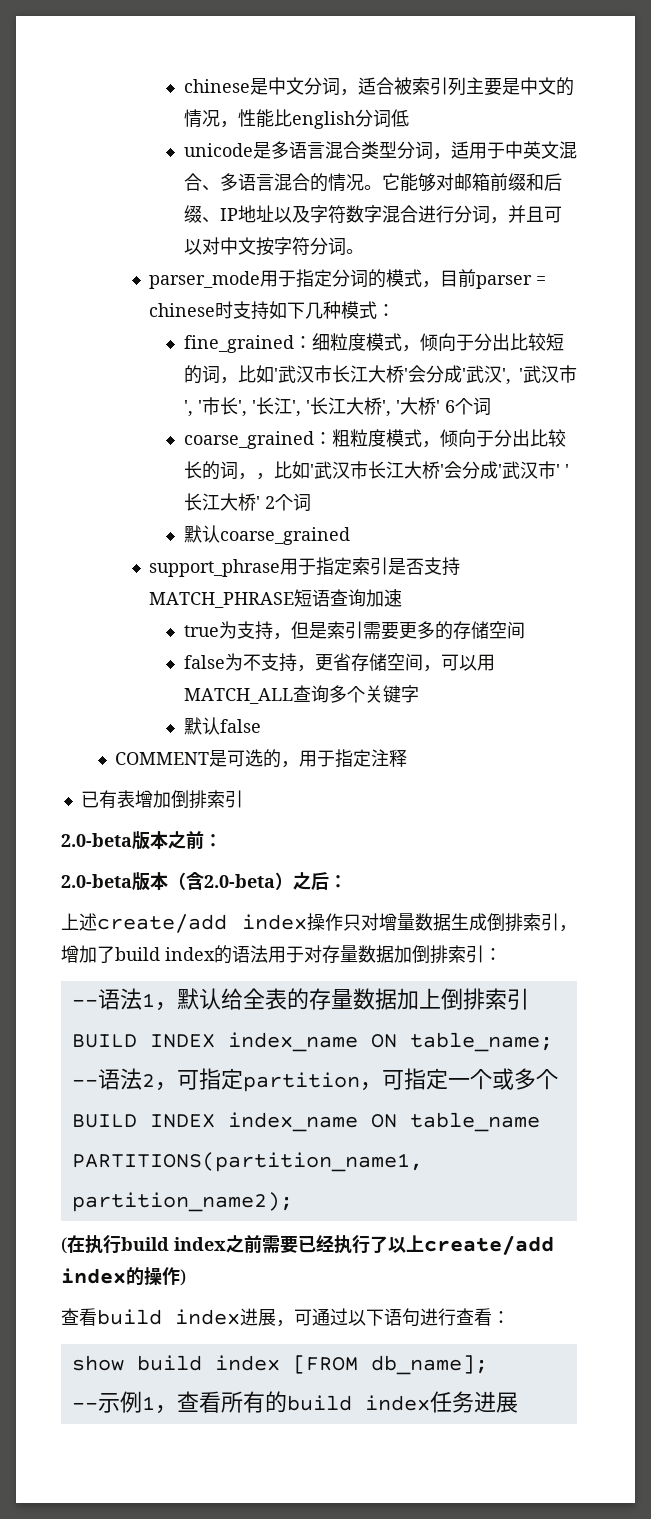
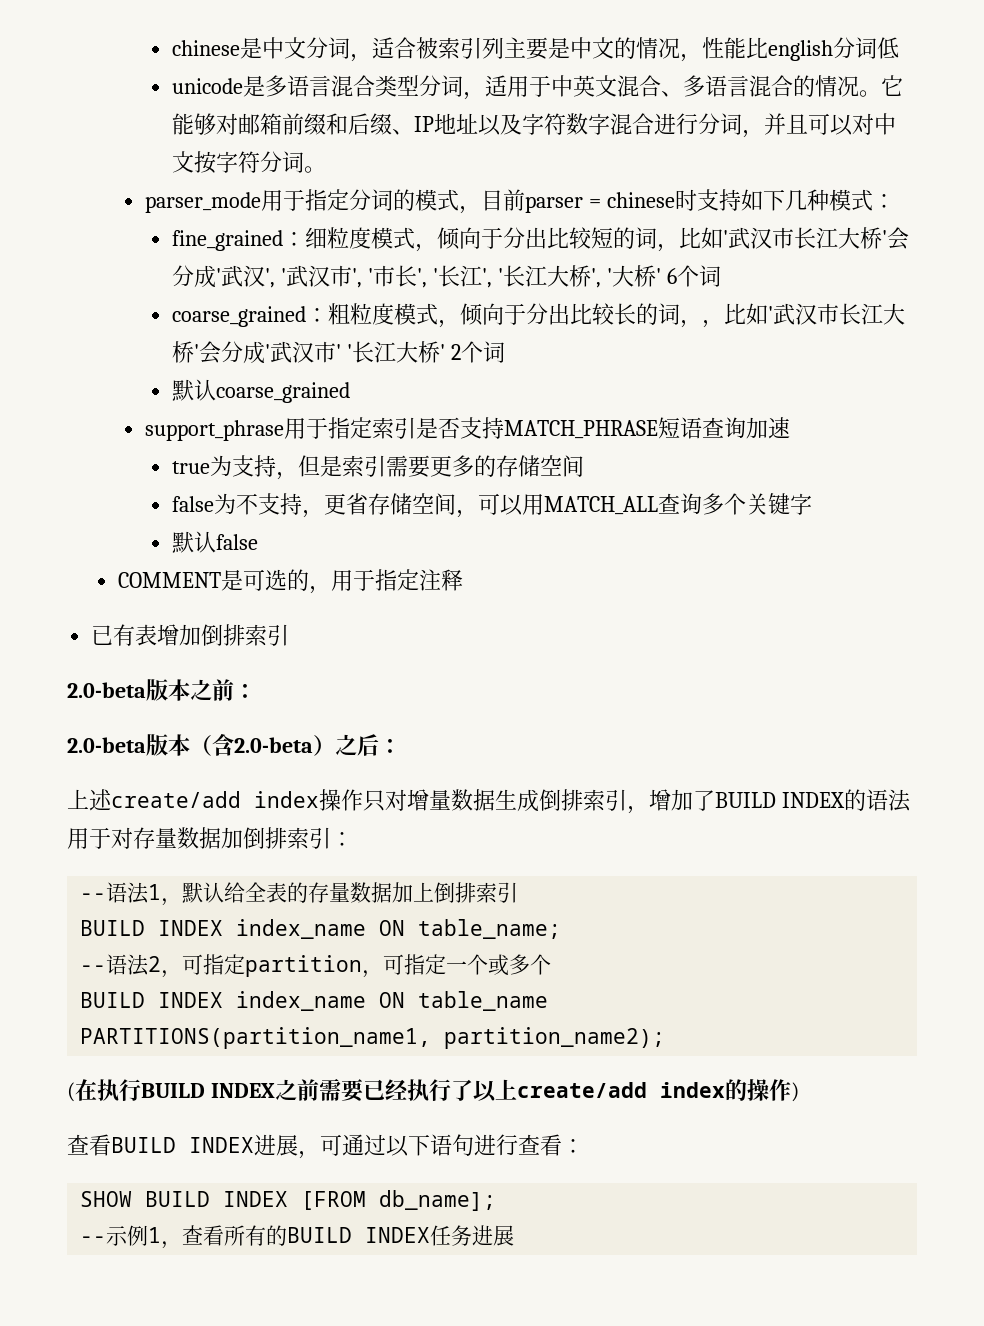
[115,947,215,961] build index -> [715,792,845,808] BUILD INDEX
[121,1237,226,1251] build index -> [141,1083,275,1098] BUILD INDEX
[97,1309,240,1325] build index -> [111,1137,254,1153] BUILD INDEX
[71,1355,280,1371] show build index -> [80,1191,289,1207] SHOW BUILD INDEX
[286,1395,430,1411] build index -> [287,1227,431,1243] BUILD INDEX

